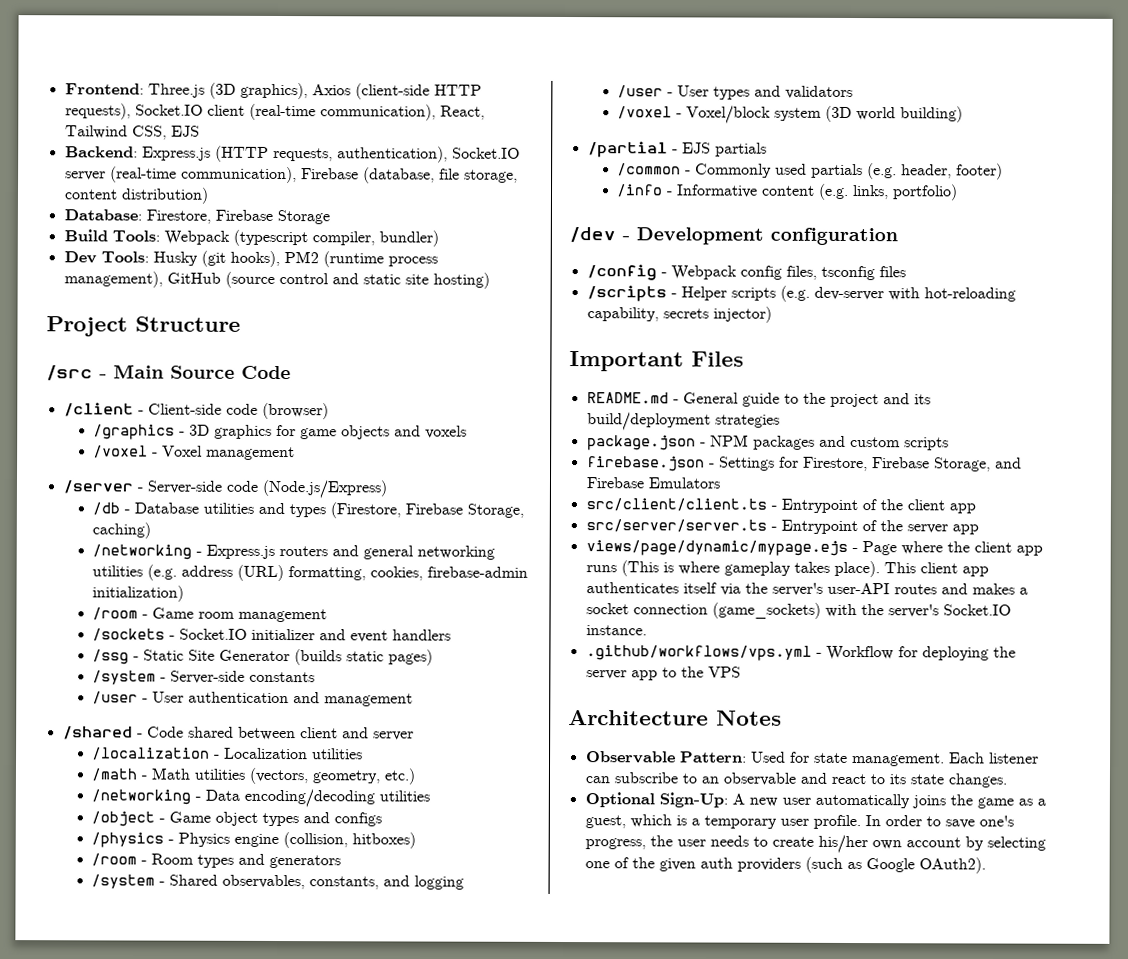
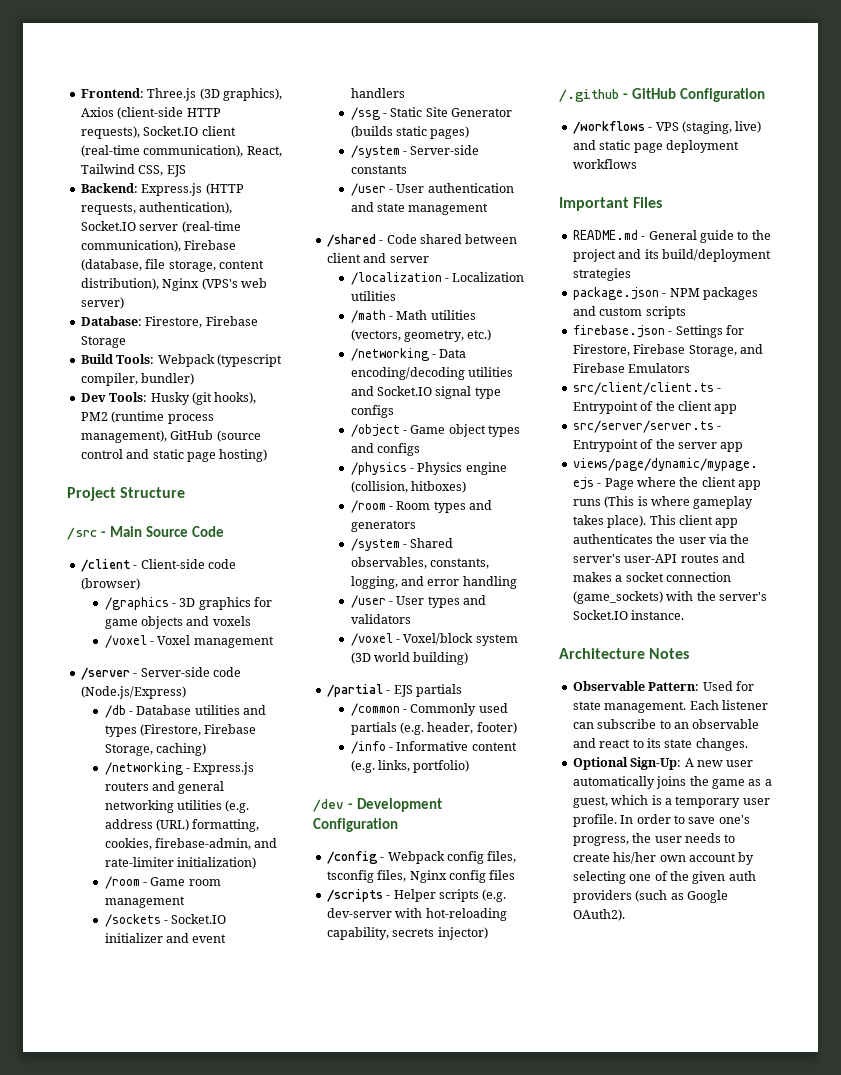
[120,187,209,204] distribution) -> [80,278,267,291] [80,297,124,309] distribution), Nginx (VPS's web server)
[404,274,429,285] site -> [186,452,216,462] page
[427,566,529,578] firebase-admin -> [155,838,278,850] [104,857,174,867] firebase-admin, and rate-limiter
(321, 698) none -> [377,203,406,212] state
(431, 796) none -> [350,386,501,399] [350,405,394,418] and Socket.IO signal type configs
[383,875,465,890] and logging -> [350,576,517,589] logging, and error handling
[770,227,898,246] configuration -> [313,818,398,832] Configuration
(875, 273) none -> [377,870,486,883] files, Nginx config
(772, 314) none -> [559,88,765,102] [572,121,762,134] [572,140,739,153] [572,159,637,169] // /.github - GitHub Configuration // /workflows - VPS (staging, live) and static page deployment workflows
[682,582,717,594] itself -> [656,534,706,544] the user
[585,645,1016,661] [585,666,741,681] // .github/workflows/vps.yml - Workflow for deploying the server app to the VPS -> (685, 615) none

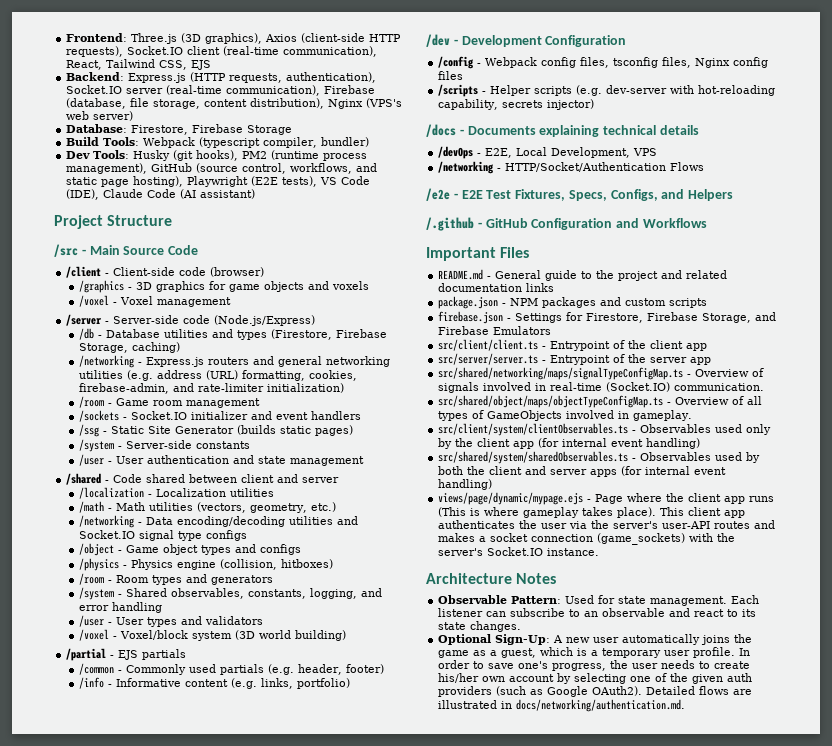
[80,449,268,462] control and static page hosting) -> [242,163,378,174] [66,176,371,187] [66,189,256,200] control, workflows, and static page hosting), Playwright (E2E tests), VS Code (IDE), Claude Code (AI assistant)
[559,88,765,102] [572,121,762,134] [572,140,739,153] [572,159,637,169] /.github - GitHub Configuration // /workflows - VPS (staging, live) and static page deployment workflows -> [426,124,699,137] [438,146,658,159] [438,161,705,174] [426,188,734,201] [426,217,707,231] /docs - Documents explaining technical details // /devOps - E2E, Local Development, VPS // /networking - HTTP/Socket/Authentication Flows // /e2e - E2E Test Fixtures, Specs, Configs, and Helpers // /.github - GitHub Configuration and Workflows
[644,249,771,262] [572,268,631,281] its build/deployment strategies -> [686,270,728,279] [438,283,555,292] related documentation links
(744, 447) none -> [438,367,765,380] [438,382,765,393] [438,395,763,408] [438,410,693,421] [438,423,772,436] [438,438,701,449] [438,451,761,464] [438,466,727,477] [438,479,493,490] // src/shared/networking/maps/signalTypeConfigMap.ts - Overview of signals involved in real-time (Socket.IO) communication. // src/shared/object/maps/objectTypeConfigMap.ts - Overview of all types of GameObjects involved in gameplay. // src/client/system/clientObservables.ts - Observables used only by the client app (for internal event handling) // src/shared/system/sharedObservables.ts - Observables used by both the client and server apps (for internal event handling)
(625, 915) none -> [646,686,753,695] [438,699,686,712] Detailed flows are illustrated in docs/networking/authentication.md.

